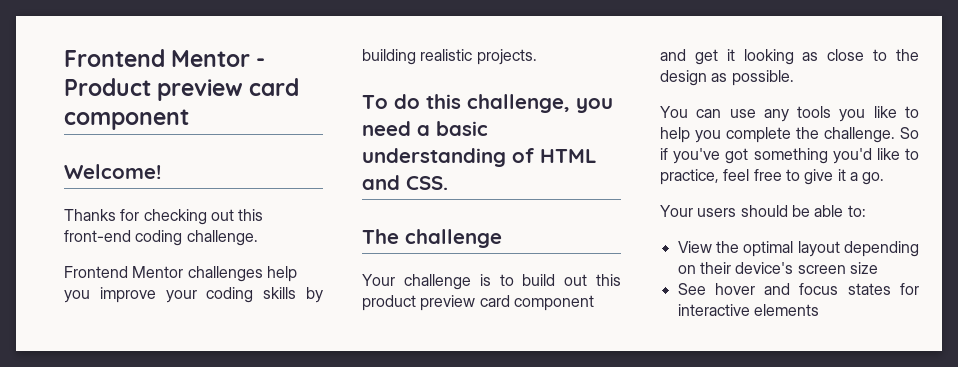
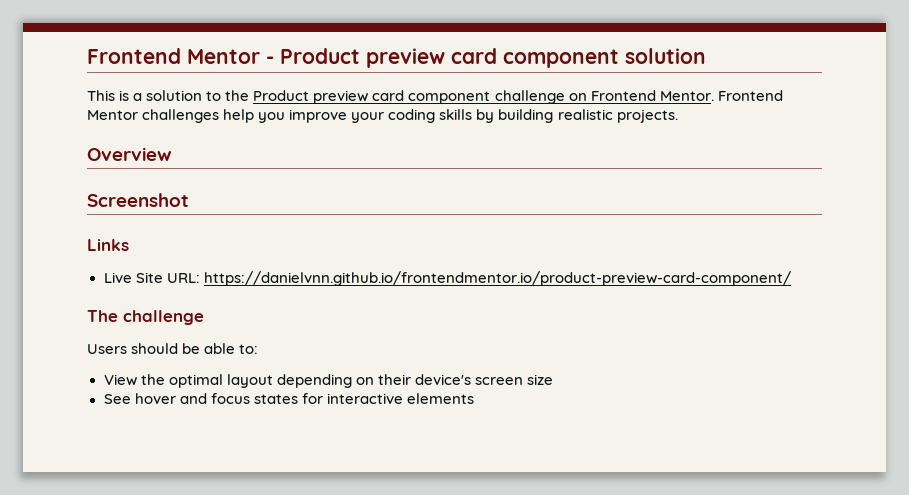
[64,164,161,179] [64,209,264,225] [64,230,258,246] // Welcome! // Thanks for checking out this front-end coding challenge. // -> [625,48,706,64] [87,90,714,104] solution // This is a solution to the Product preview card component challenge on Frontend Mentor.
[362,94,613,113] [362,121,488,136] [362,148,597,167] [362,175,448,190] [362,229,502,248] [362,274,621,290] [362,295,594,311] [660,49,919,65] [660,70,794,86] [660,106,919,122] [660,127,919,143] [660,148,919,164] [660,169,885,185] [660,205,737,217] To do this challenge, you need a basic understanding of HTML and CSS. // The challenge // Your challenge is to build out this product preview card component and get it looking as close to the design as possible. // You can use any tools you like to help you complete the challenge. So if you've got something you'd like to practice, feel free to give it a go. // Your users -> [87,147,172,161] [87,193,189,207] [87,239,129,251] [103,271,791,286] [87,310,204,325] [87,344,127,354] Overview // Screenshot // Links // Live Site URL: https://danielvnn.github.io/frontendmentor.io/product-preview-card-component/ // The challenge // Users

